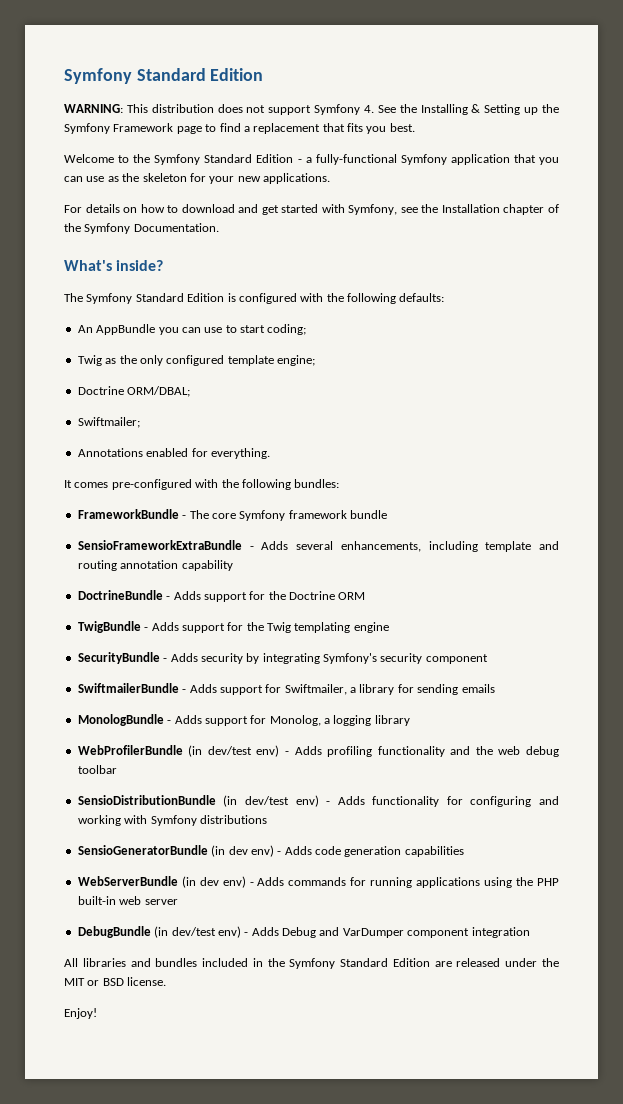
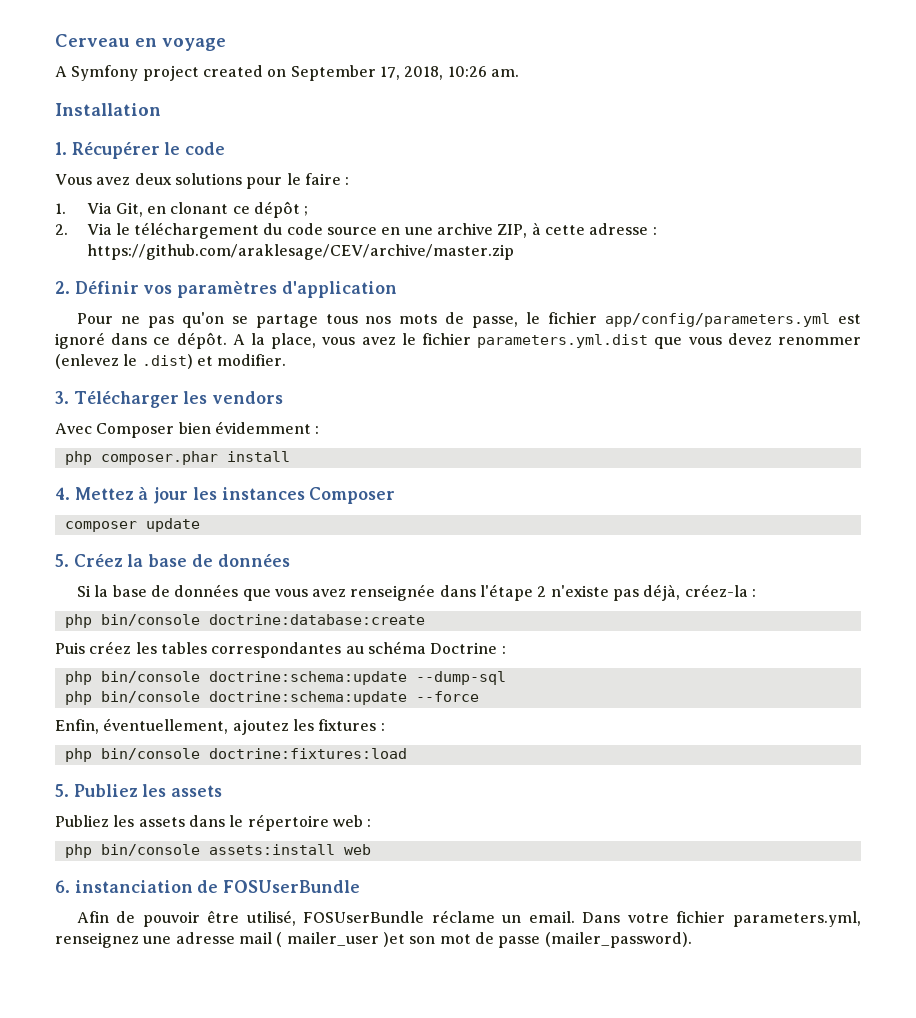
[64,68,264,84] [64,104,559,115] [64,123,415,134] [64,154,559,165] [64,173,330,184] [64,204,560,215] [64,223,219,234] [64,260,164,271] [64,293,445,304] [77,324,307,335] [77,355,315,366] [77,386,191,397] [77,417,140,428] [77,448,270,459] [64,479,340,490] [77,509,387,521] [77,540,559,552] [77,560,233,571] [77,590,366,602] [77,621,389,633] [77,652,488,664] [77,683,495,695] [77,714,410,726] [77,745,559,757] [77,765,117,774] [77,795,559,807] [77,815,267,826] [77,845,464,857] [77,876,559,888] [77,896,178,905] [77,926,530,938] [64,958,559,969] [64,977,167,986] [64,1008,97,1019] Symfony Standard Edition // WARNING: This distribution does not support Symfony 4. See the Installing & Setting up the Symfony Framework page to find a replacement that fits you best. // Welcome to the Symfony Standard Edition - a fully-functional Symfony application that you can use as the skeleton for your new applications. // For details on how to download and get started with Symfony, see the Installation chapter of the Symfony Documentation. // What's inside? // The Symfony Standard Edition is configured with the following defaults: // An AppBundle you can use to start coding; // Twig as the only configured template engine; // Doctrine ORM/DBAL; // Swiftmailer; // Annotations enabled for everything. // It comes pre-configured with the following bundles: // FrameworkBundle - The core Symfony framework bundle // SensioFrameworkExtraBundle - Adds several enhancements, including template and routing annotation capability // DoctrineBundle - Adds support for the Doctrine ORM // TwigBundle - Adds support for the Twig templating engine // SecurityBundle - Adds security by integrating Symfony's security component // SwiftmailerBundle - Adds support for Swiftmailer, a library for sending emails // MonologBundle - Adds support for Monolog, a logging library // WebProfilerBundle (in dev/test env) - Adds profiling functionality and the web debug toolbar // SensioDistributionBundle (in dev/test env) - Adds functionality for configuring and working with Symfony distributions // SensioGeneratorBundle (in dev env) - Adds code generation capabilities // WebServerBundle (in dev env) - Adds commands for running applications using the PHP built-in web server // DebugBundle (in dev/test env) - Adds Debug and VarDumper component integration // All libraries and bundles included in the Symfony Standard Edition are released under the MIT or BSD license. // Enjoy! -> [55,34,226,51] [55,65,519,81] [55,103,161,116] [55,141,226,159] [55,173,350,189] [55,201,309,218] [55,222,657,239] [86,244,514,260] [55,280,397,298] [76,312,861,328] [55,332,862,349] [55,354,287,369] [55,390,284,408] [55,421,320,438] [64,451,290,465] [55,487,396,504] [64,518,200,532] [55,553,290,567] [76,584,757,601] [64,614,425,628] [55,641,506,658] [64,671,506,685] [64,691,479,705] [55,718,385,735] [64,748,407,762] [55,784,223,797] [55,814,372,831] [64,844,371,858] [55,880,361,893] [76,910,861,927] [55,932,692,948] Cerveau en voyage // A Symfony project created on September 17, 2018, 10:26 am. // Installation // 1. Récupérer le code // Vous avez deux solutions pour le faire : // 1. Via Git, en clonant ce dépôt ; // 2. Via le téléchargement du code source en une archive ZIP, à cette adresse : https://github.com/araklesage/CEV/archive/master.zip // 2. Définir vos paramètres d'application // Pour ne pas qu'on se partage tous nos mots de passe, le fichier app/config/parameters.yml est ignoré dans ce dépôt. A la place, vous avez le fichier parameters.yml.dist que vous devez renommer (enlevez le .dist) et modifier. // 3. Télécharger les vendors // Avec Composer bien évidemment : // php composer.phar install // 4. Mettez à jour les instances Composer // composer update // 5. Créez la base de données // Si la base de données que vous avez renseignée dans l'étape 2 n'existe pas déjà, créez-la : // php bin/console doctrine:database:create // Puis créez les tables correspondantes au schéma Doctrine : // php bin/console doctrine:schema:update --dump-sql // php bin/console doctrine:schema:update --force // Enfin, éventuellement, ajoutez les fixtures : // php bin/console doctrine:fixtures:load // 5. Publiez les assets // Publiez les assets dans le répertoire web : // php bin/console assets:install web // 6. instanciation de FOSUserBundle // Afin de pouvoir être utilisé, FOSUserBundle réclame un email. Dans votre fichier parameters.yml, renseignez une adresse mail ( mailer_user )et son mot de passe (mailer_password).

